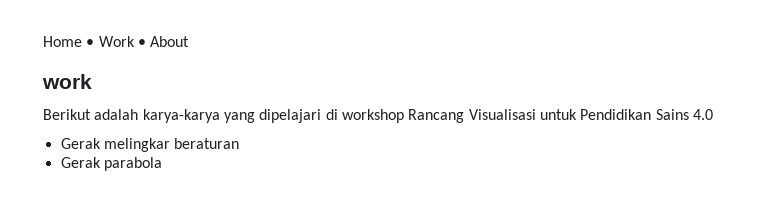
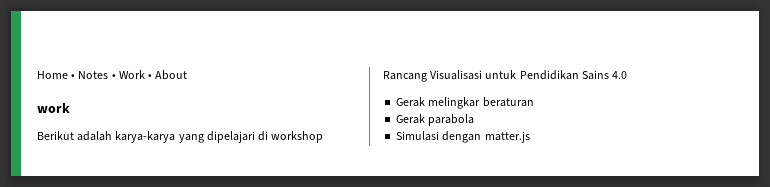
(95, 43) none -> [78,71,116,79] Notes •
(162, 164) none -> [396,131,530,143] // Simulasi dengan matter.js

